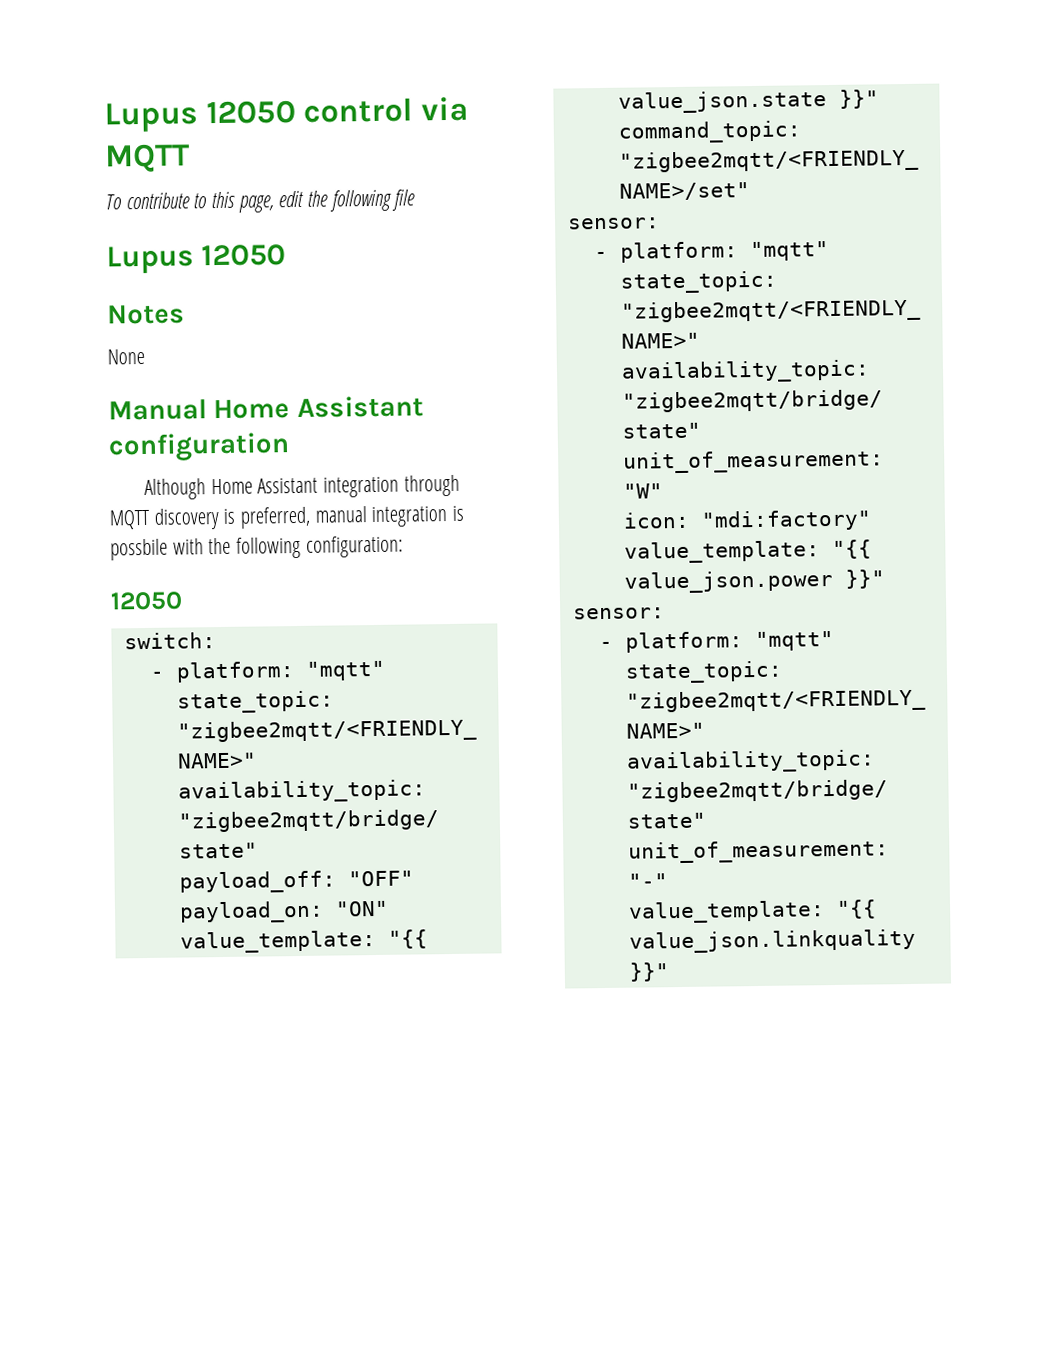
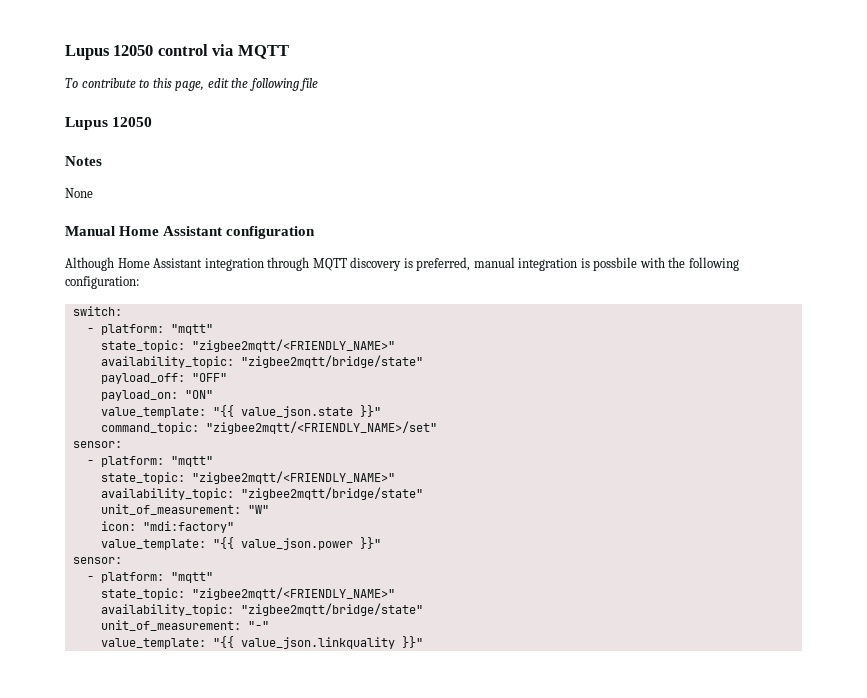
[110,591,183,611] // 12050 -> (139, 282) none

